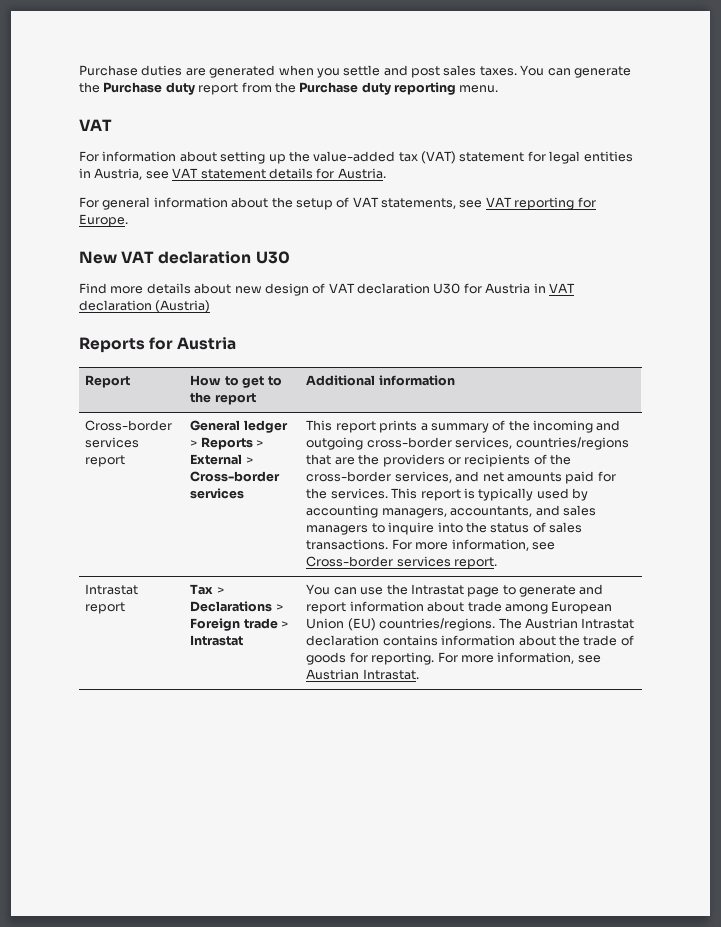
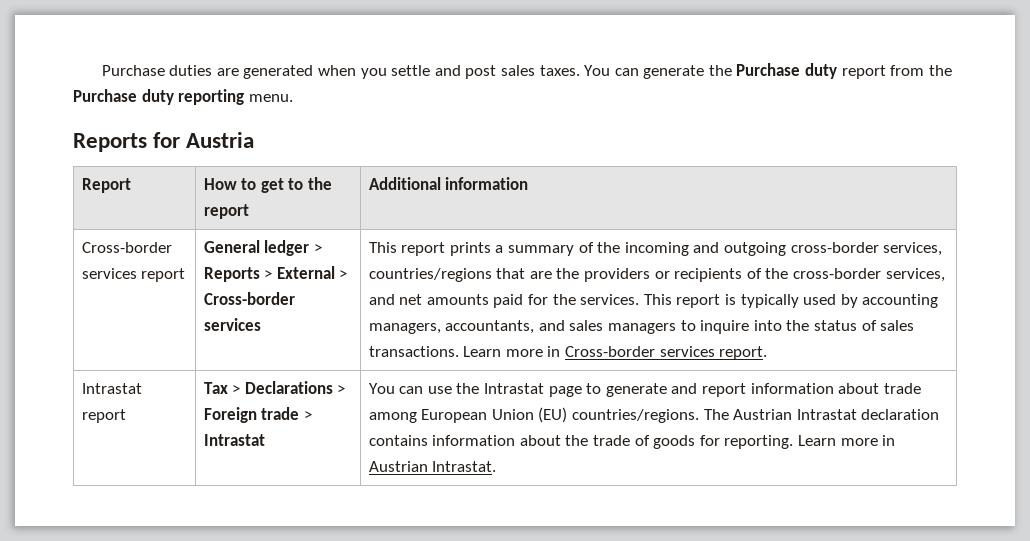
[79,119,112,131] [79,151,633,164] [79,168,386,180] [79,197,596,210] [79,214,128,227] [79,251,290,264] [79,283,575,296] [79,300,211,313] // VAT // For information about setting up the value-added tax (VAT) statement for legal entities in Austria, see VAT statement details for Austria. // For general information about the setup of VAT statements, see VAT reporting for Europe. // New VAT declaration U30 // Find more details about new design of VAT declaration U30 for Austria in VAT declaration (Austria) -> (293, 98) none
[391,539,555,551] For more information, see -> [463,346,561,357] Learn more in
[437,652,601,664] For more information, see -> [798,435,896,446] Learn more in

